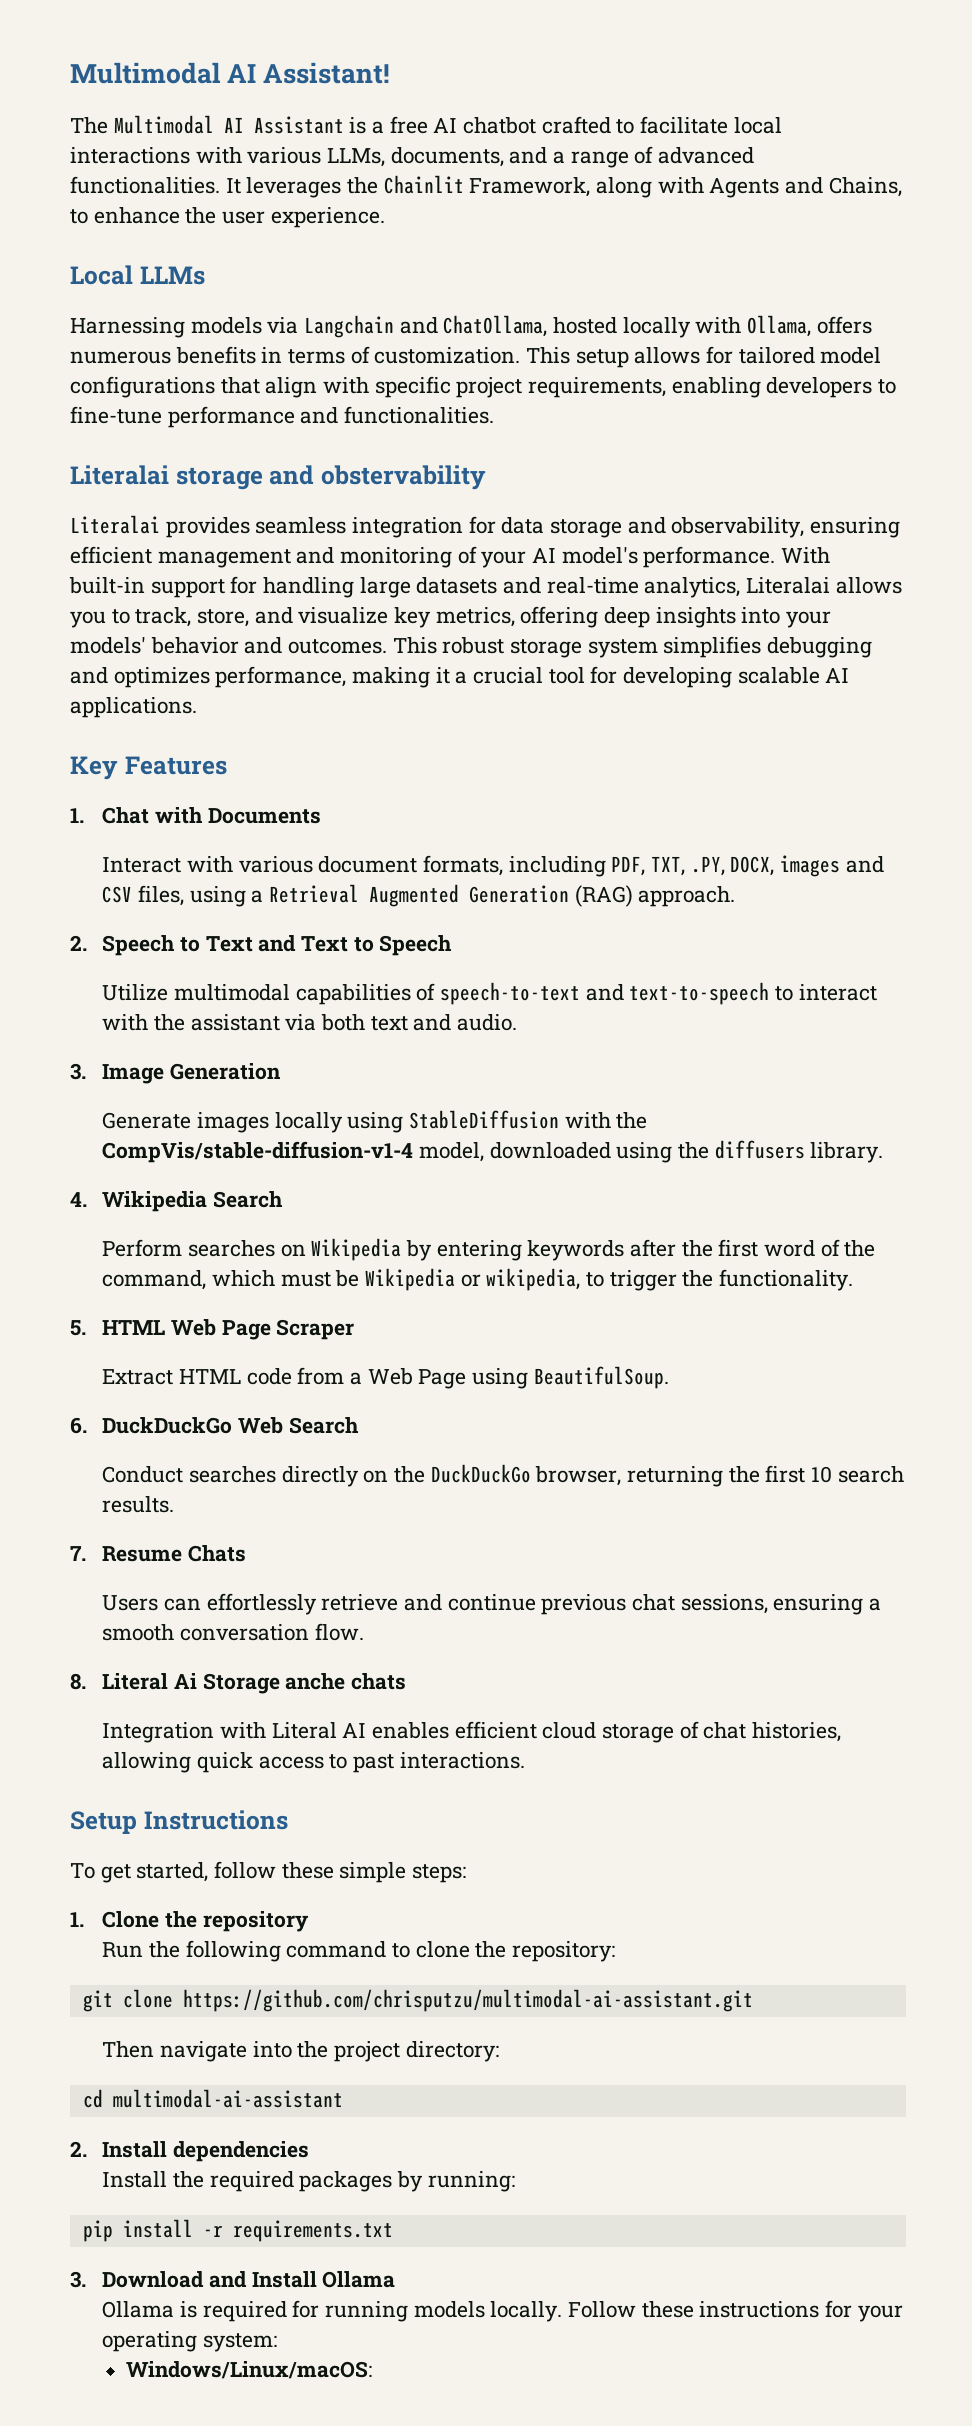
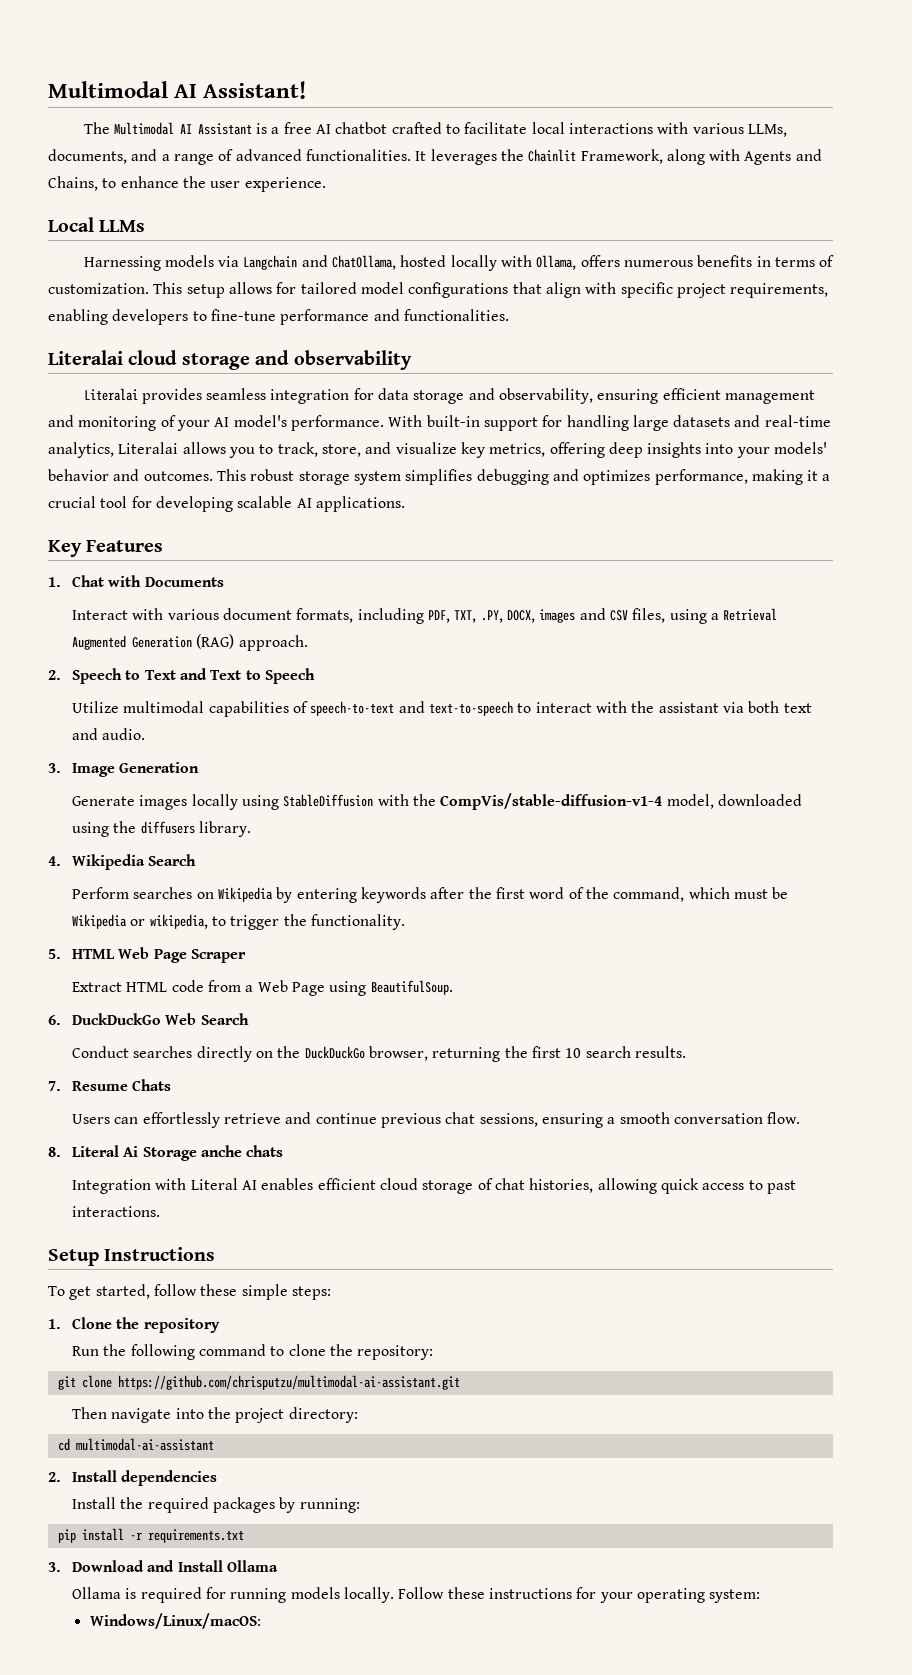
[175,465,486,490] storage and obstervability -> [128,350,412,370] cloud storage and observability

